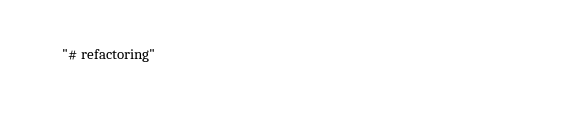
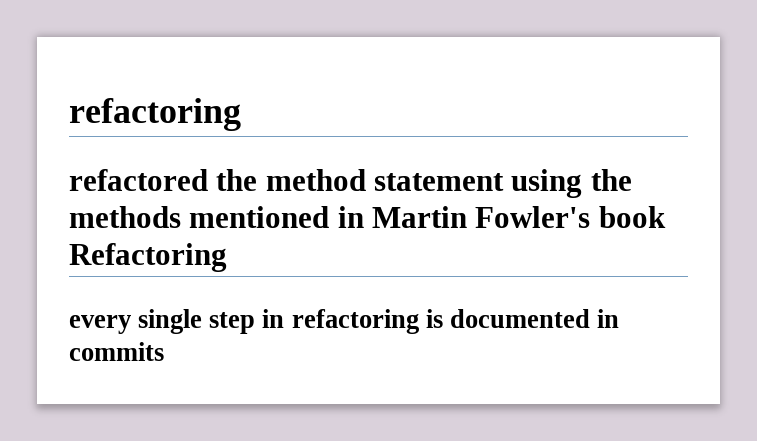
[62,49,155,62] "# refactoring" -> [69,98,241,131] [69,169,632,198] [69,206,666,228] [69,243,227,272] [69,309,620,334] [69,342,164,361] refactoring // refactored the method statement using the methods mentioned in Martin Fowler's book Refactoring // every single step in refactoring is documented in commits

